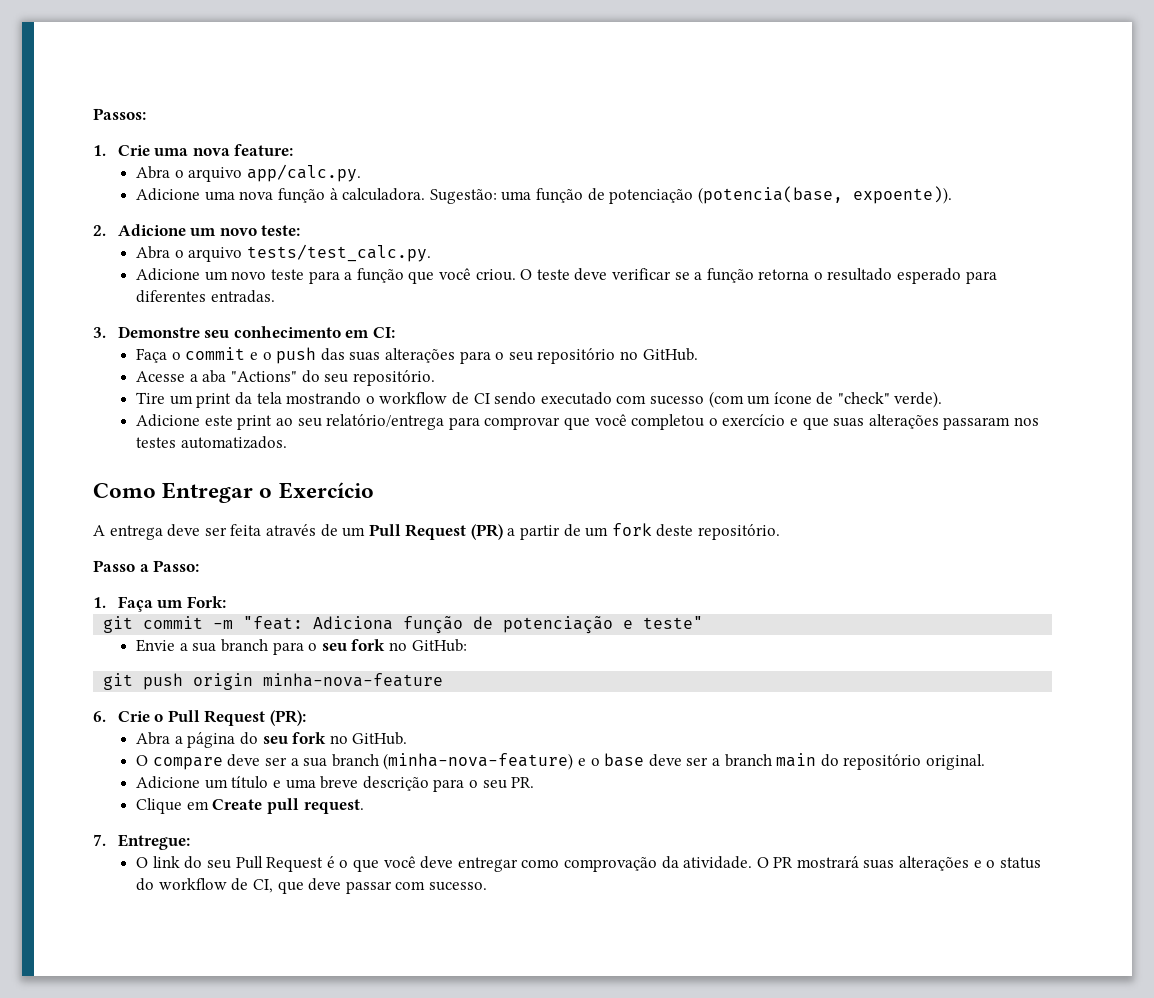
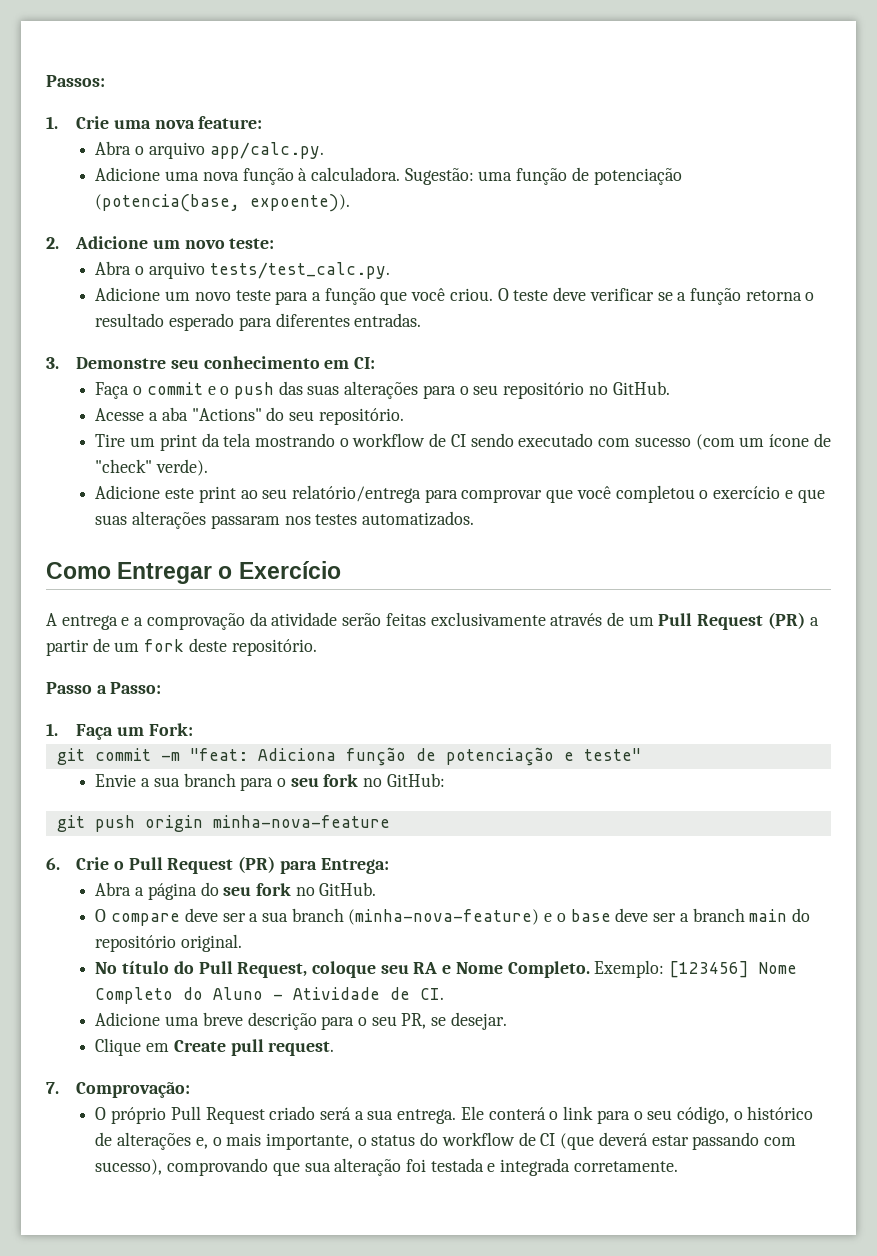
[167,524,262,537] deve ser feita -> [121,612,546,630] e a comprovação da atividade serão feitas exclusivamente
[269,710,306,726] (PR): -> [238,856,389,874] (PR) para Entrega:
[136,776,282,789] Adicione um título e -> [95,960,798,978] [95,987,445,1004] [95,1012,161,1026] No título do Pull Request, coloque seu RA e Nome Completo. Exemplo: [123456] Nome Completo do Aluno - Atividade de CI. // Adicione
[511,777,535,788] PR. -> [401,1012,507,1030] PR, se desejar.
[117,834,190,850] [136,856,982,872] Entregue: // O link do seu Pull Request é o que você deve entregar como comprovação da atividade. O PR mostrará suas alterações e -> [76,1082,191,1098] [95,1106,814,1124] [95,1132,354,1150] Comprovação: // O próprio Pull Request criado será a sua entrega. Ele conterá o link para o seu código, o histórico de alterações e, o mais importante,
[253,878,487,894] CI, que deve passar com sucesso. -> [540,1132,797,1150] [95,1158,678,1176] CI (que deverá estar passando com sucesso), comprovando que sua alteração foi testada e integrada corretamente.

